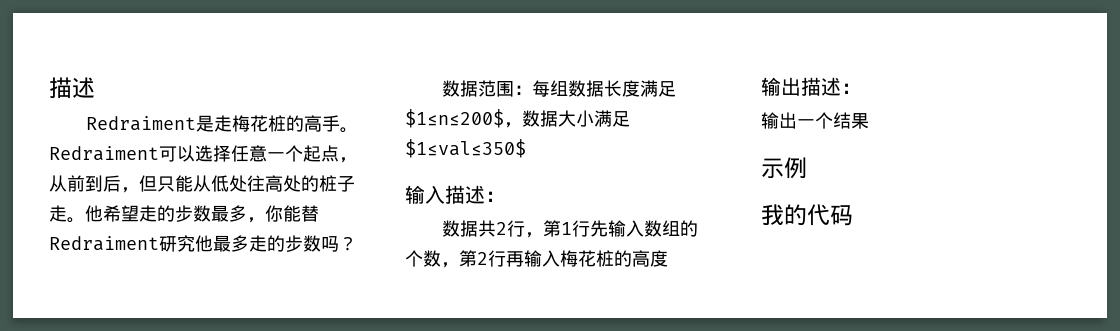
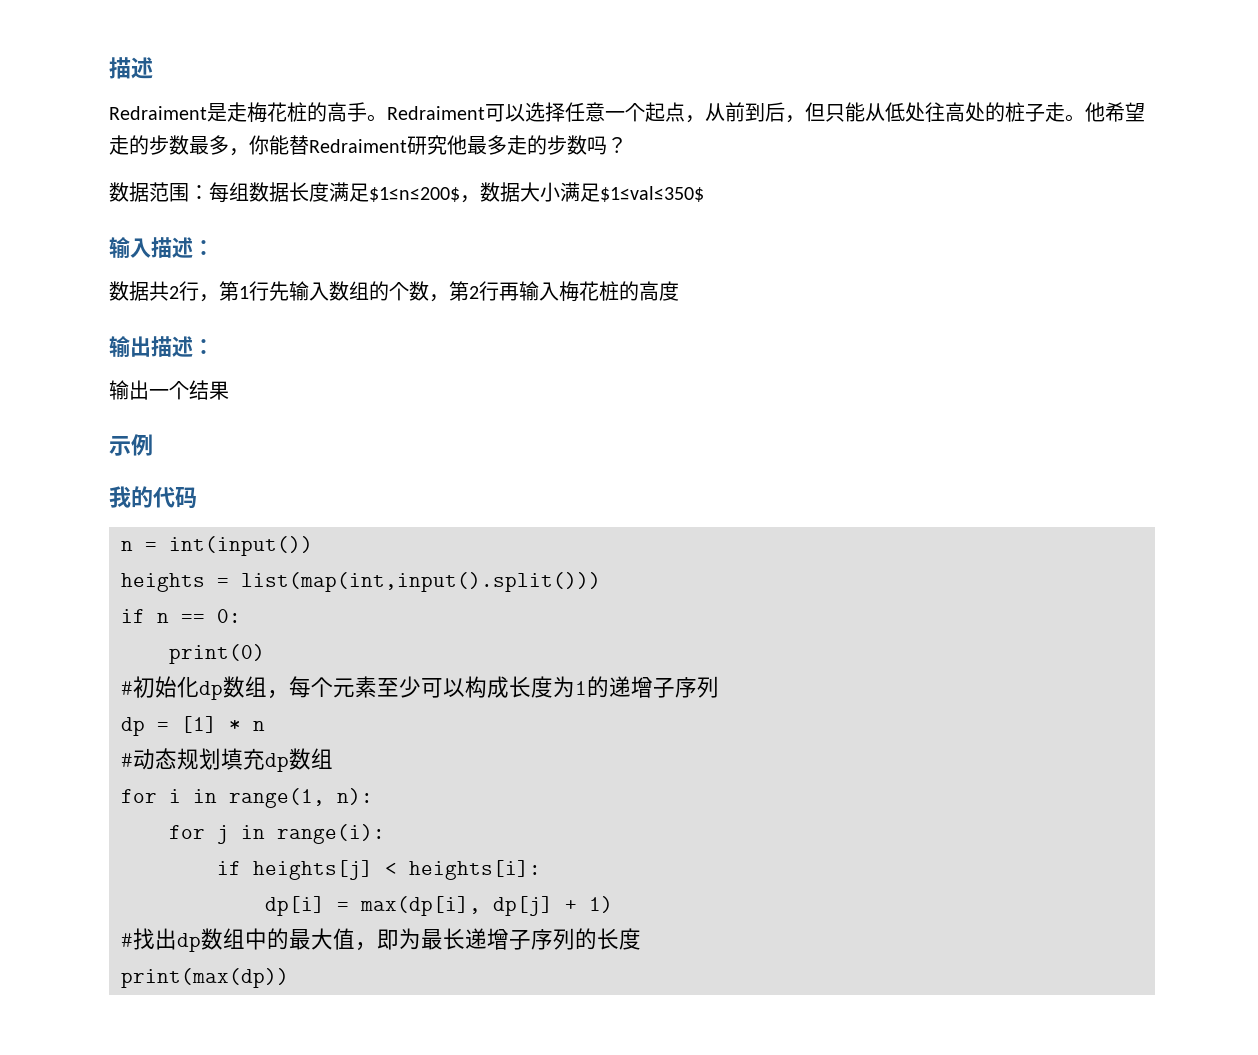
(853, 215) none -> [121,536,313,556] [121,572,601,592] [121,609,241,623] [169,644,265,664] [121,676,719,700] [121,716,265,736] [121,748,333,772] [121,788,373,808] [169,824,385,844] [217,860,541,880] [265,896,613,916] [121,928,641,952] [121,968,289,988] // n = int(input()) // heights = list(map(int,input().split())) // if n == 0: // print(0) // #初始化dp数组，每个元素至少可以构成长度为1的递增子序列 // dp = [1] * n // #动态规划填充dp数组 // for i in range(1, n): // for j in range(i): // if heights[j] < heights[i]: // dp[i] = max(dp[i], dp[j] + 1) // #找出dp数组中的最大值，即为最长递增子序列的长度 // print(max(dp))

